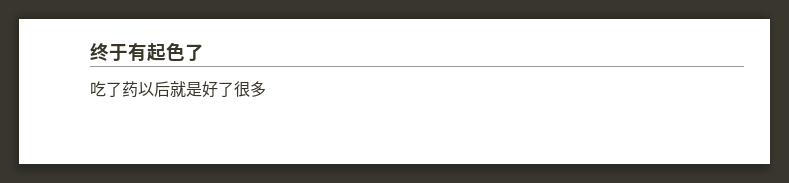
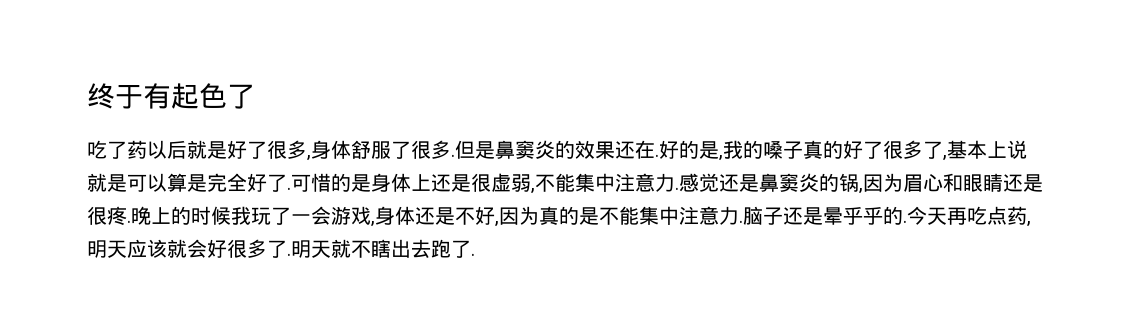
(266, 89) none -> [307,140,1027,161] [87,173,1043,194] [87,206,1031,227] [87,239,475,258] ,身体舒服了很多.但是鼻窦炎的效果还在.好的是,我的嗓子真的好了很多了,基本上说就是可以算是完全好了.可惜的是身体上还是很虚弱,不能集中注意力.感觉还是鼻窦炎的锅,因为眉心和眼睛还是很疼.晚上的时候我玩了一会游戏,身体还是不好,因为真的是不能集中注意力.脑子还是晕乎乎的.今天再吃点药,明天应该就会好很多了.明天就不瞎出去跑了.

